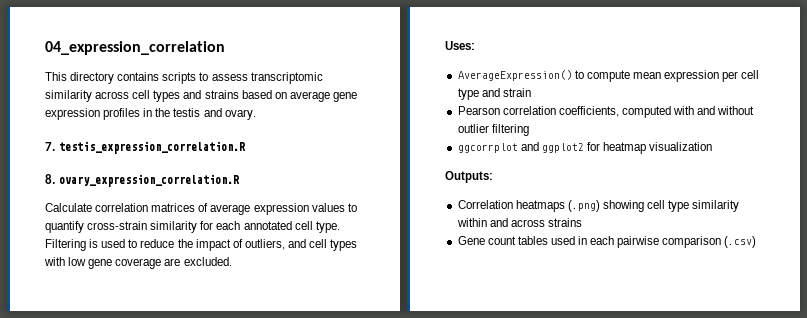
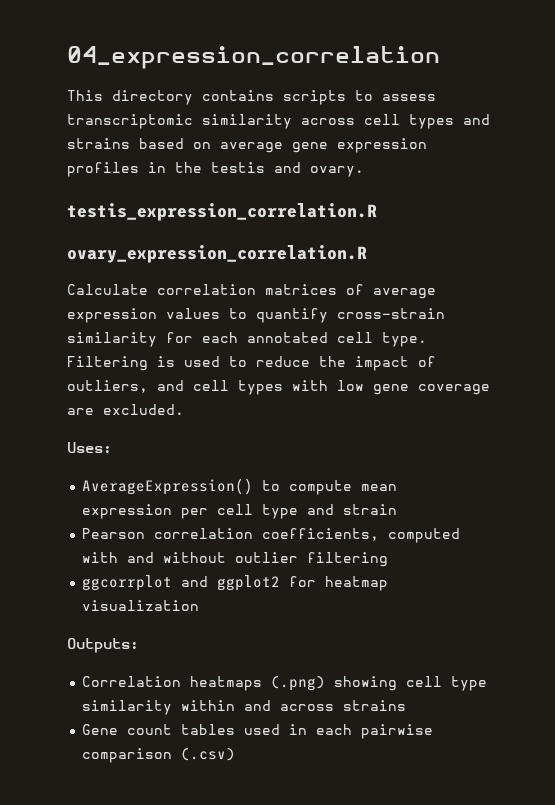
[45,142,55,151] 7. -> (364, 171) none
[45,174,55,184] 8. -> (377, 212) none

